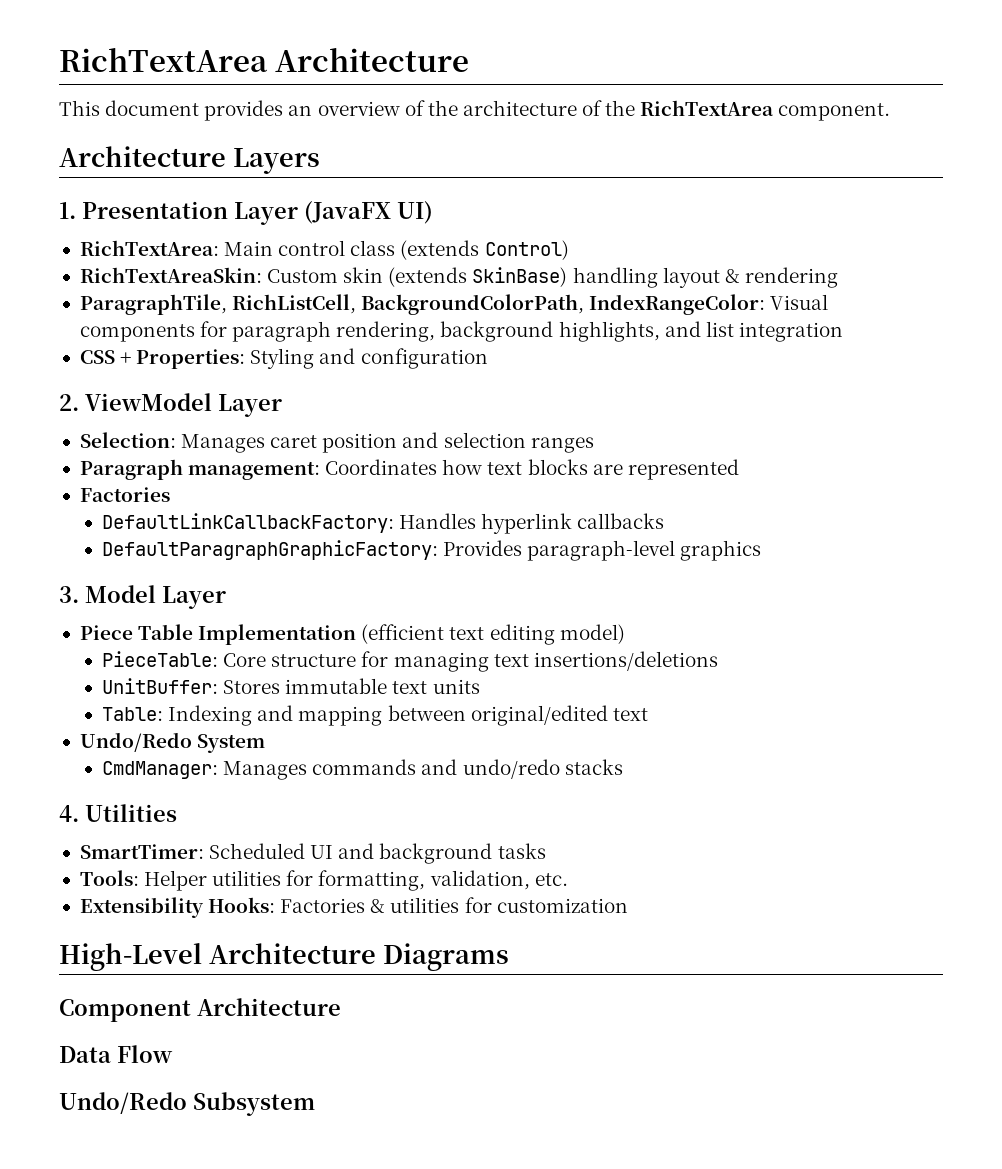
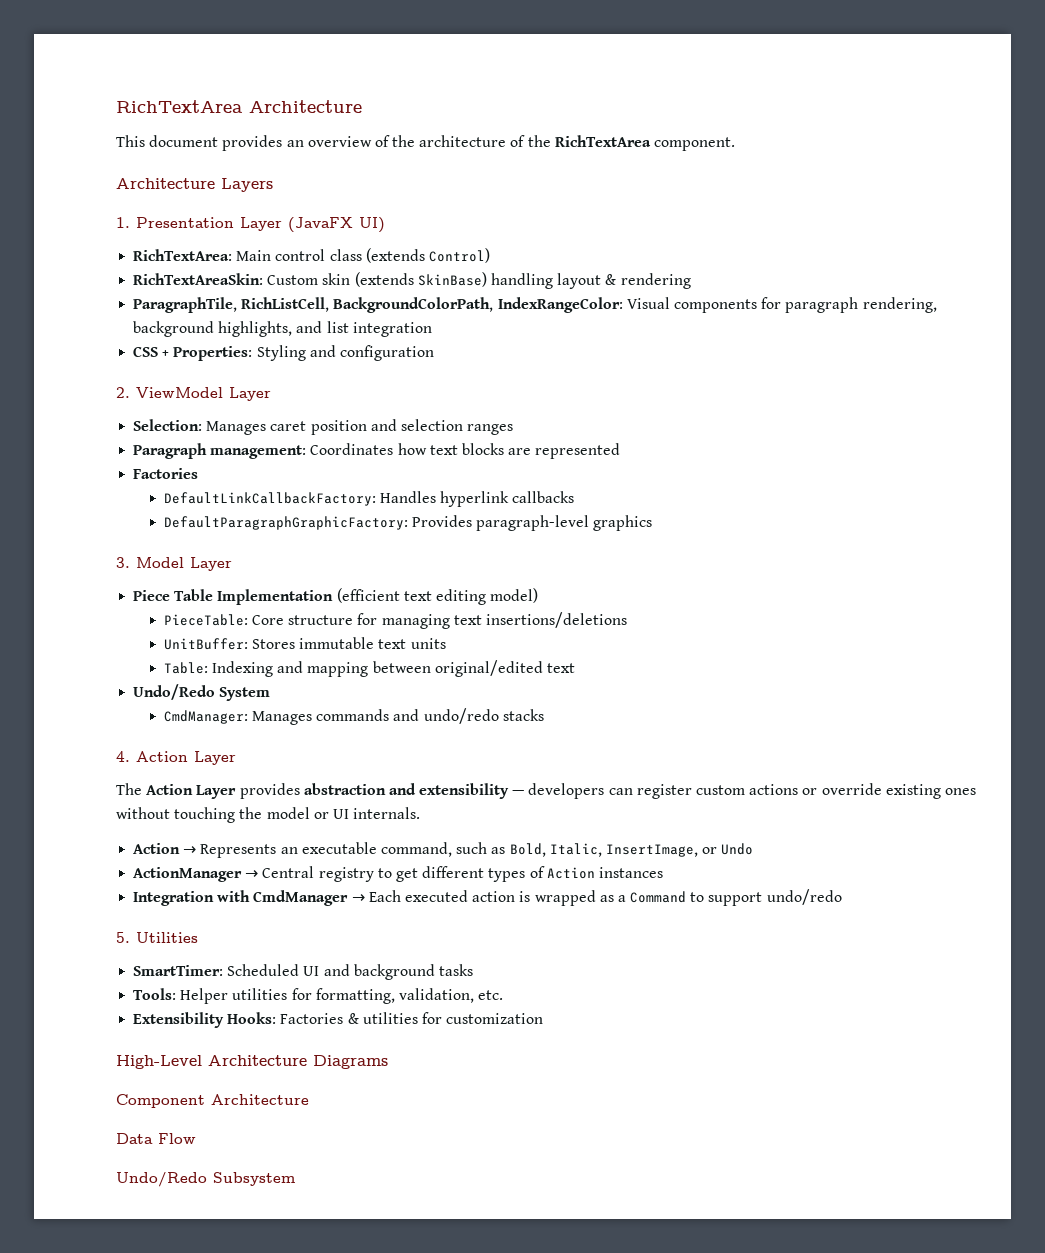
(79, 813) none -> [136,751,236,765] [116,783,976,799] [116,807,421,823] [133,842,754,858] [133,866,663,882] [133,889,842,906] [116,932,130,943] Action Layer // The Action Layer provides abstraction and extensibility — developers can register custom actions or override existing ones without touching the model or UI internals. // Action → Represents an executable command, such as Bold, Italic, InsertImage, or Undo // ActionManager → Central registry to get different types of Action instances // Integration with CmdManager → Each executed action is wrapped as a Command to support undo/redo // 5.

